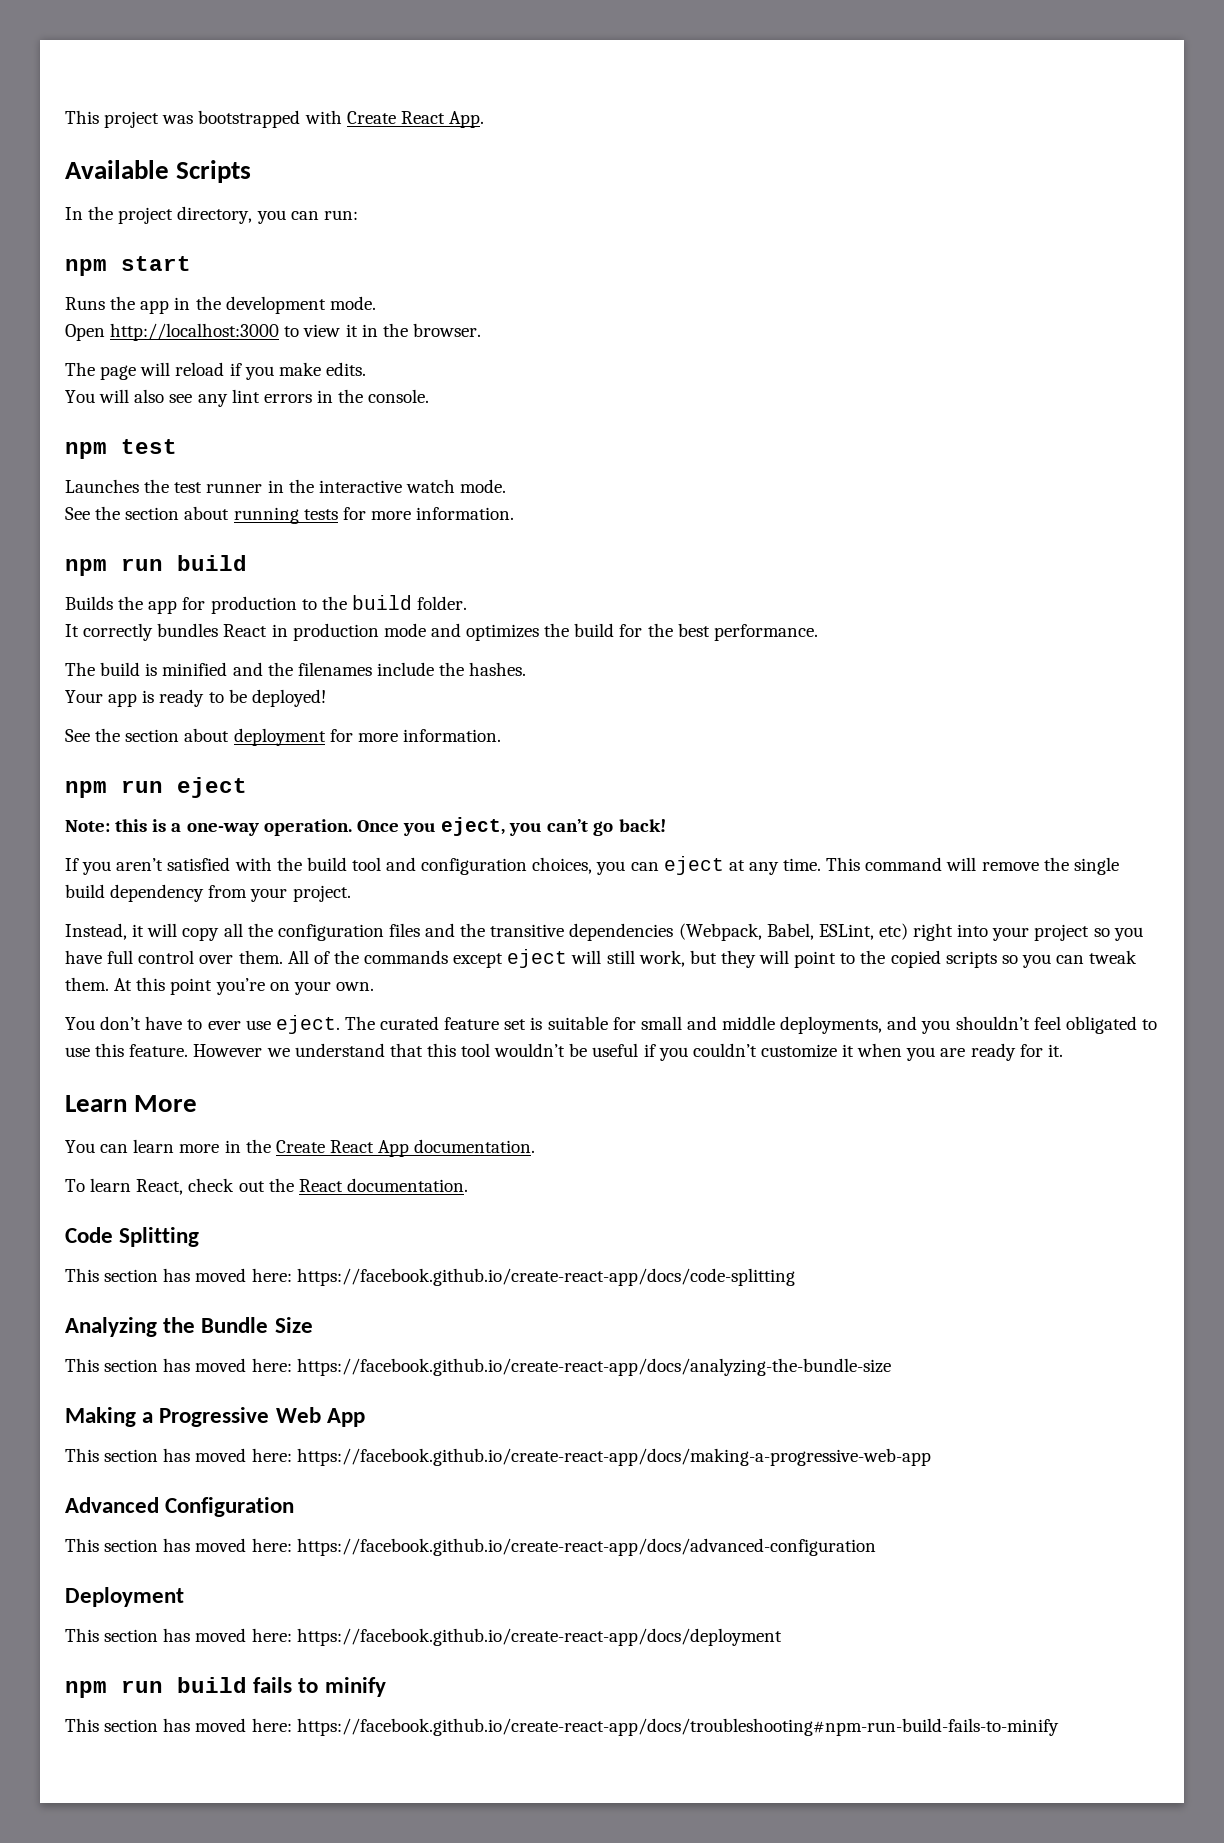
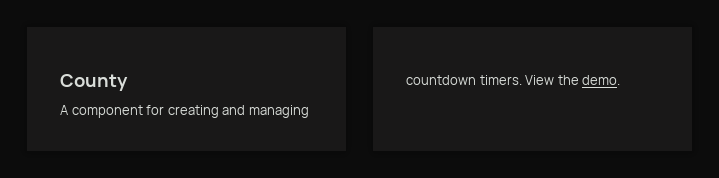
[65,110,484,128] [65,160,252,183] [65,206,358,224] [65,256,191,276] [65,296,376,314] [65,323,481,341] [65,362,366,380] [65,389,430,407] [65,439,177,459] [65,479,507,493] [65,506,515,524] [65,555,247,576] [65,595,468,614] [65,623,818,641] [65,662,527,676] [65,689,326,707] [65,728,501,746] [65,777,247,798] [65,817,666,836] [65,856,1119,875] [65,884,351,902] [65,923,1143,941] [65,949,1138,968] [65,977,374,995] [65,1015,1157,1034] [65,1043,1063,1061] [65,1095,198,1112] [65,1139,536,1157] [65,1178,468,1195] [65,1227,200,1247] [65,1268,795,1286] [65,1317,313,1337] [65,1358,891,1376] [65,1407,365,1427] [65,1448,931,1466] [65,1497,295,1517] [65,1538,876,1556] [65,1587,184,1607] [65,1628,782,1646] [65,1677,386,1698] [65,1718,1059,1736] This project was bootstrapped with Create React App. // Available Scripts // In the project directory, you can run: // npm start // Runs the app in the development mode. // Open http://localhost:3000 to view it in the browser. // The page will reload if you make edits. // You will also see any lint errors in the console. // npm test // Launches the test runner in the interactive watch mode. // See the section about running tests for more information. // npm run build // Builds the app for production to the build folder. // It correctly bundles React in production mode and optimizes the build for the best performance. // The build is minified and the filenames include the hashes. // Your app is ready to be deployed! // See the section about deployment for more information. // npm run eject // Note: this is a one-way operation. Once you eject, you can’t go back! // If you aren’t satisfied with the build tool and configuration choices, you can eject at any time. This command will remove the single build dependency from your project. // Instead, it will copy all the configuration files and the transitive dependencies (Webpack, Babel, ESLint, etc) right into your project so you have full control over them. All of the commands except eject will still work, but they will point to the copied scripts so you can tweak them. At this point you’re on your own. // You don’t have to ever use eject. The curated feature set is suitable for small and middle deployments, and you shouldn’t feel obligated to use this feature. However we understand that this tool wouldn’t be useful if you couldn’t customize it when you are ready for it. // Learn More // You can learn more in the Create React App documentation. // To learn React, check out the React documentation. // Code Splitting // This section has moved here: https://facebook.github.io/create-react-app/docs/code-splitting // Analyzing the Bundle Size // This section has moved here: https://facebook.github.io/create-react-app/docs/analyzing-the-bundle-size // Making a Progressive Web App // This section has moved here: https://facebook.github.io/create-react-app/docs/making-a-progressive-web-app // Advanced Configuration // This section has moved here: https://facebook.github.io/create-react-app/docs/advanced-configuration // Deployment // This section has moved here: https://facebook.github.io/create-react-app/docs/deployment // npm run build fails to minify // This section has moved here: https://facebook.github.io/create-react-app/docs/troubleshooting#npm-run-build-fails-to-minify -> [60,74,128,91] [60,105,309,118] [406,75,621,85] County // A component for creating and managing countdown timers. View the demo.

